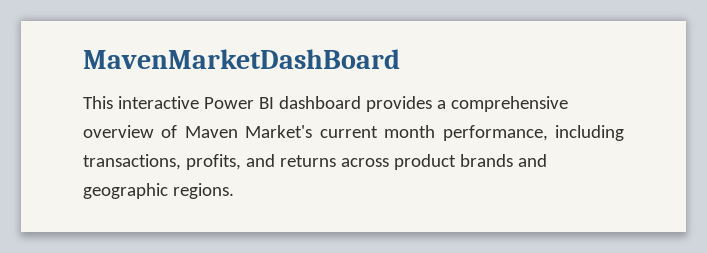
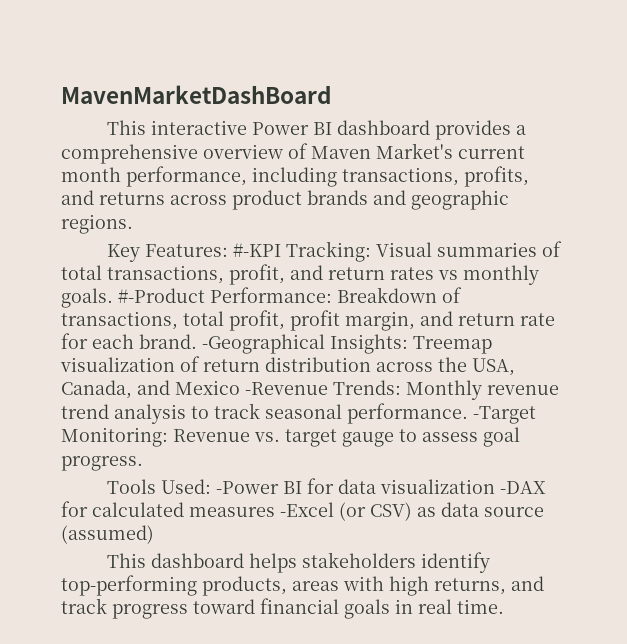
(234, 191) none -> [107,241,563,262] [61,264,539,285] [61,287,462,308] [61,310,555,331] [61,333,492,354] [60,356,515,376] [61,380,559,400] [61,403,536,424] [61,427,520,447] [61,456,143,471] [107,478,547,494] [61,501,544,521] [61,525,154,544] [107,552,491,573] [61,575,544,596] [61,598,504,619] // Key Features: #-KPI Tracking: Visual summaries of total transactions, profit, and return rates vs monthly goals. #-Product Performance: Breakdown of transactions, total profit, profit margin, and return rate for each brand. -Geographical Insights: Treemap visualization of return distribution across the USA, Canada, and Mexico -Revenue Trends: Monthly revenue trend analysis to track seasonal performance. -Target Monitoring: Revenue vs. target gauge to assess goal progress. // Tools Used: -Power BI for data visualization -DAX for calculated measures -Excel (or CSV) as data source (assumed) // This dashboard helps stakeholders identify top-performing products, areas with high returns, and track progress toward financial goals in real time.

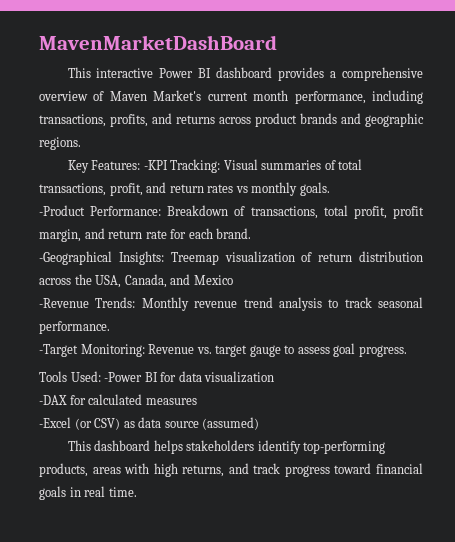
[233,243,282,257] #-KPI -> [143,160,168,170] -KPI
[118,288,205,303] #-Product -> [39,205,85,216] // -Product
(197, 341) none -> (252, 233) //
(240, 387) none -> (233, 280) //
(468, 413) none -> (110, 327) //
(496, 486) none -> (275, 377) //
(275, 512) none -> (197, 401) //

